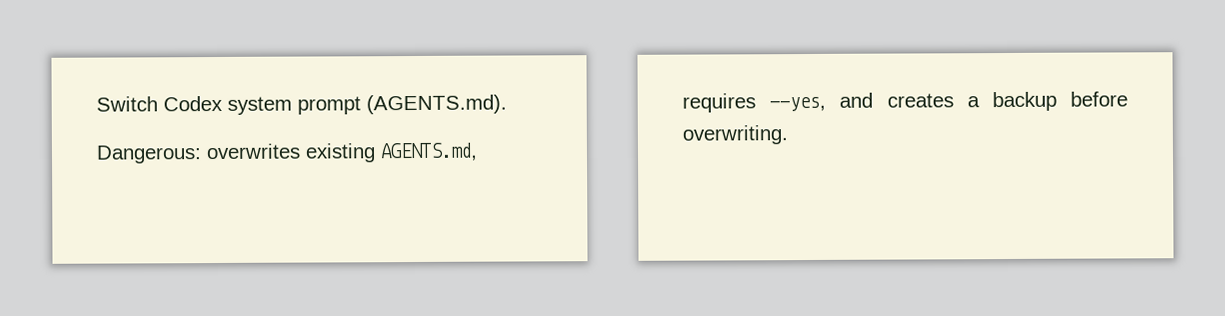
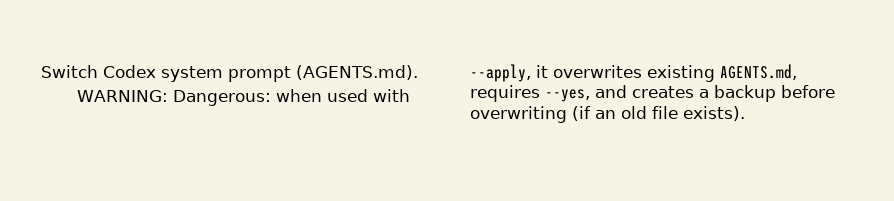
[96,145,202,164] Dangerous: -> [77,89,411,106] [470,64,548,82] WARNING: Dangerous: when used with --apply, it
[682,125,788,145] overwriting. -> [470,106,745,123] overwriting (if an old file exists).

